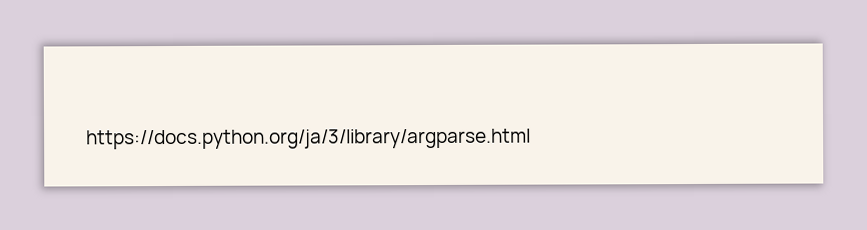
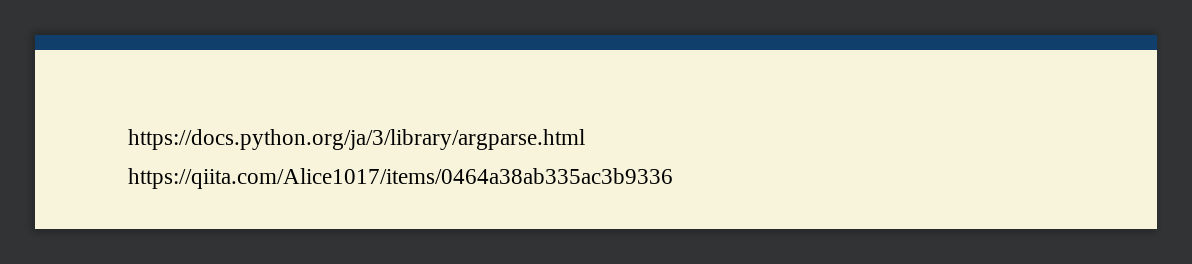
(531, 139) none -> [128,168,673,189] // https://qiita.com/Alice1017/items/0464a38ab335ac3b9336

